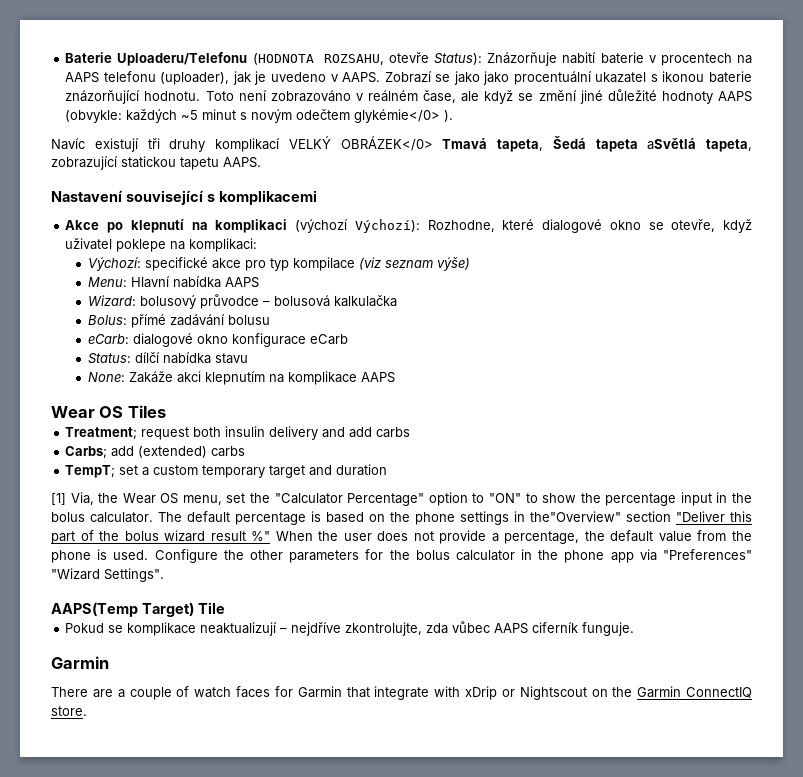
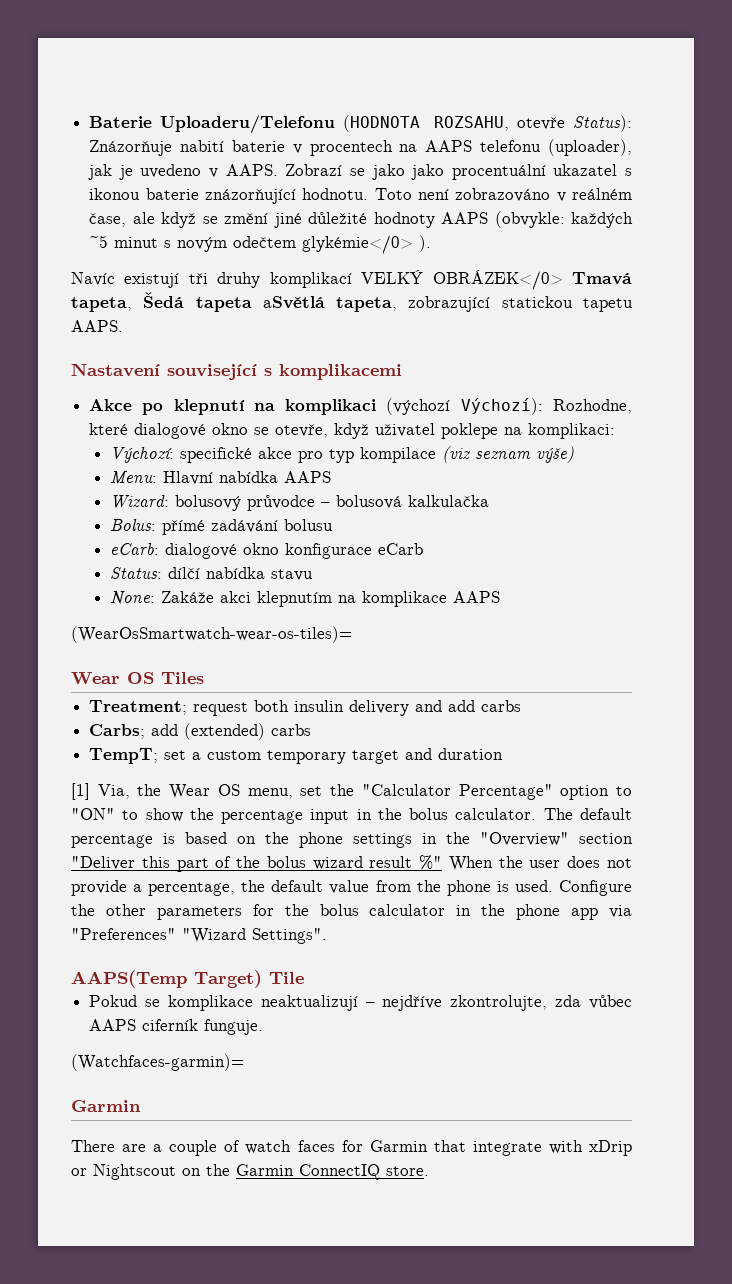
(396, 377) none -> [71,626,352,643] // (WearOsSmartwatch-wear-os-tiles)=
[530,511,621,522] the"Overview" -> [446,832,569,846] the "Overview"
(635, 629) none -> [71,1054,244,1071] // (Watchfaces-garmin)=

